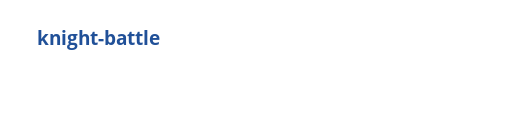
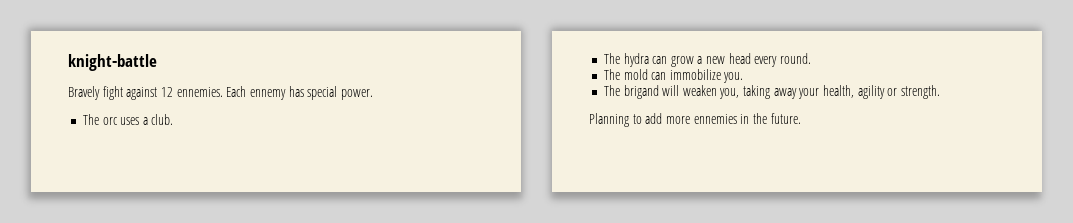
(160, 40) none -> [68,86,373,100] [82,114,174,125] [603,53,812,67] [603,69,744,83] [603,85,940,99] [589,113,801,127] // Bravely fight against 12 ennemies. Each ennemy has special power. // The orc uses a club. // The hydra can grow a new head every round. // The mold can immobilize you. // The brigand will weaken you, taking away your health, agility or strength. // Planning to add more ennemies in the future.

